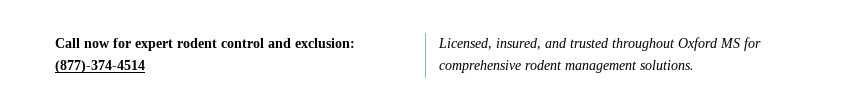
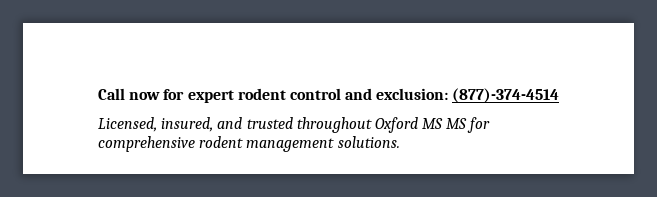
(740, 43) none -> [446,118,468,129] MS

